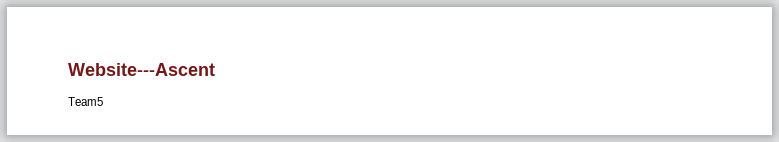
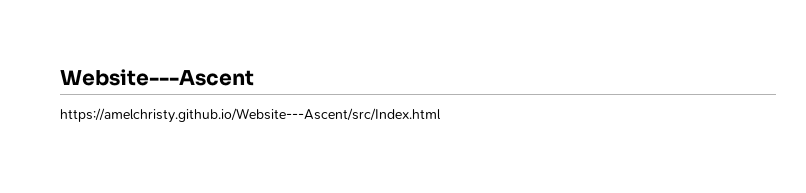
[68,97,103,106] Team5 -> [60,108,441,123] https://amelchristy.github.io/Website---Ascent/src/Index.html

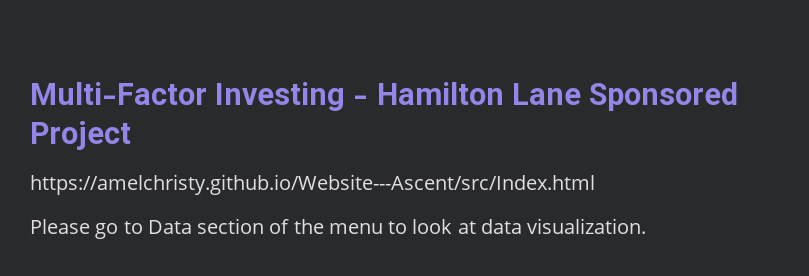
[60,69,254,86] [60,108,441,123] Website---Ascent // https://amelchristy.github.io/Website---Ascent/src/Index.html -> [30,82,739,111] [30,121,131,150] [30,174,595,195] [30,218,647,239] Multi-Factor Investing - Hamilton Lane Sponsored Project // https://amelchristy.github.io/Website---Ascent/src/Index.html // Please go to Data section of the menu to look at data visualization.

